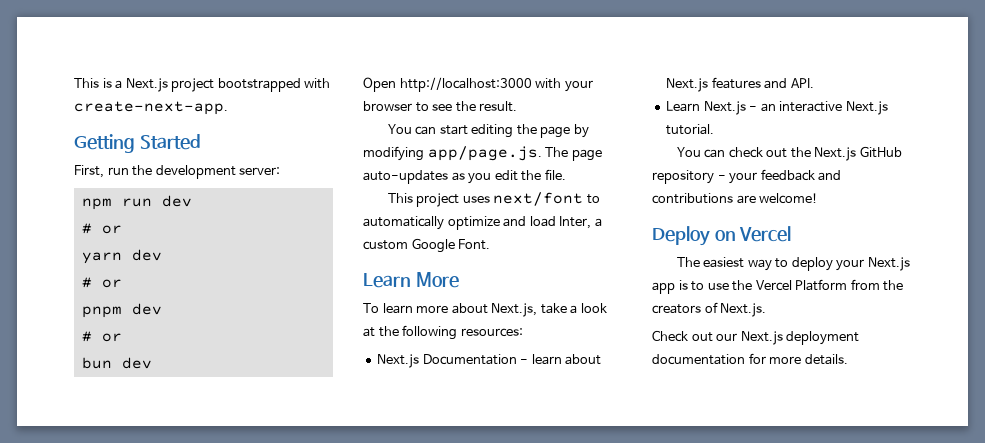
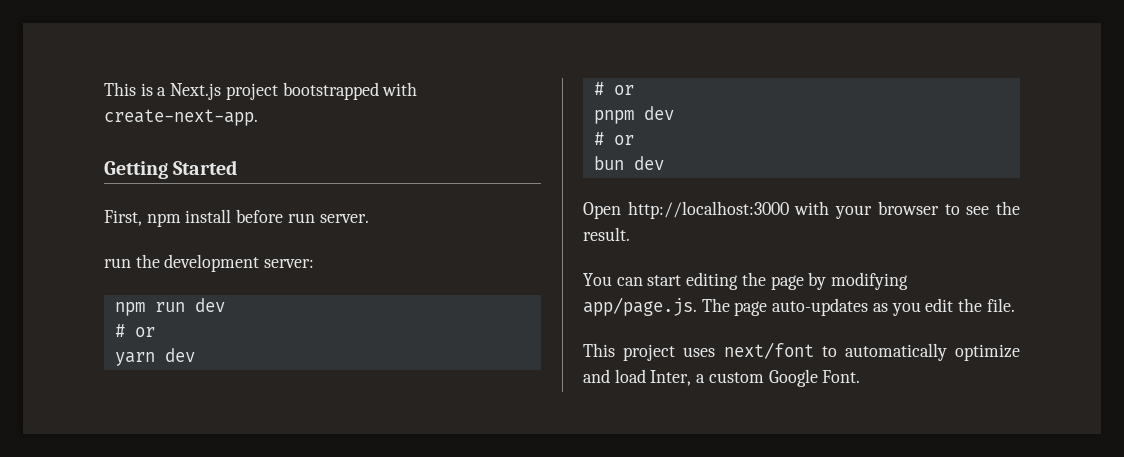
(104, 171) none -> [146,209,369,227] npm install before run server. //
[363,272,459,288] [363,303,607,317] [363,325,523,340] [377,354,602,368] [666,77,814,92] [666,101,888,115] [666,124,715,135] [676,146,902,161] [652,169,842,184] [652,193,819,204] [652,226,792,246] [676,257,910,271] [652,279,904,294] [652,302,767,317] [652,330,860,345] [652,353,848,365] // Learn More // To learn more about Next.js, take a look at the following resources: // Next.js Documentation - learn about Next.js features and API. // Learn Next.js - an interactive Next.js tutorial. // You can check out the Next.js GitHub repository - your feedback and contributions are welcome! // Deploy on Vercel // The easiest way to deploy your Next.js app is to use the Vercel Platform from the creators of Next.js. // Check out our Next.js deployment documentation for more details. -> (861, 376) none

